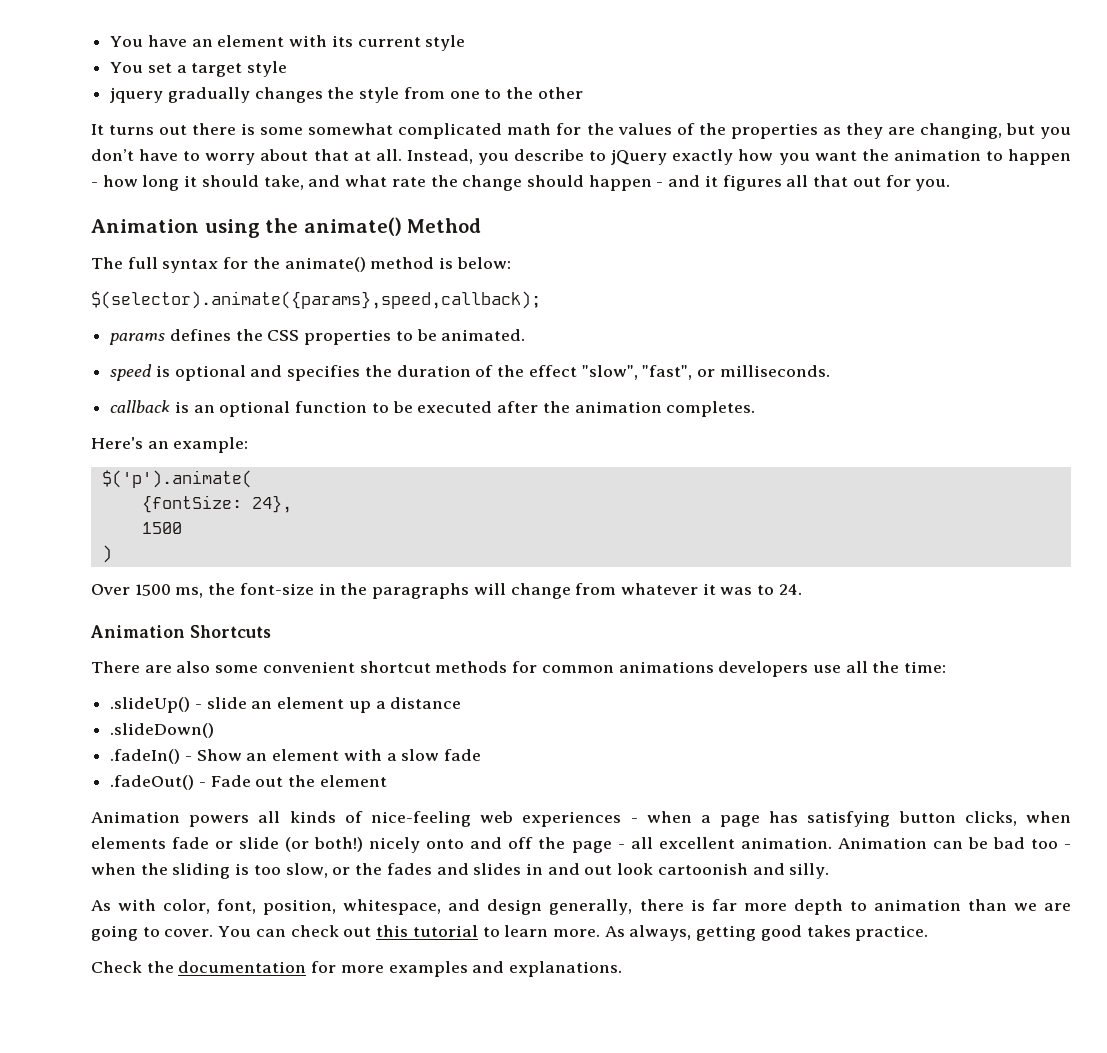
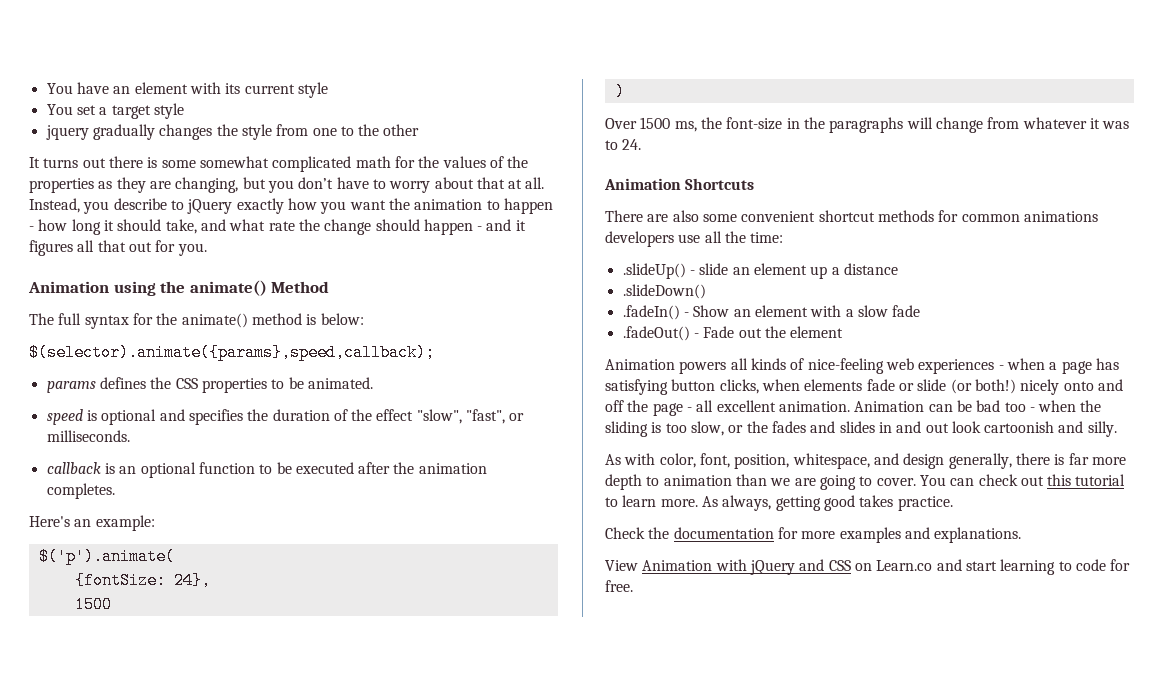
(623, 969) none -> [605,559,1131,575] [605,580,633,592] // View Animation with jQuery and CSS on Learn.co and start learning to code for free.

